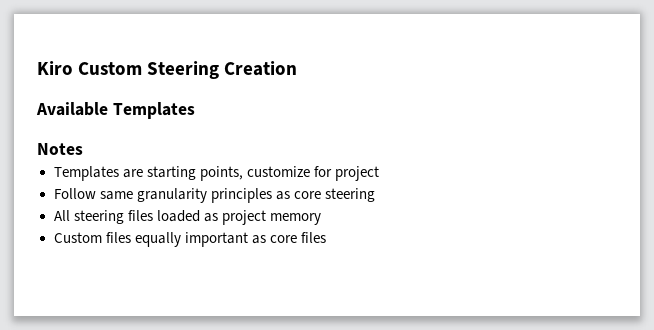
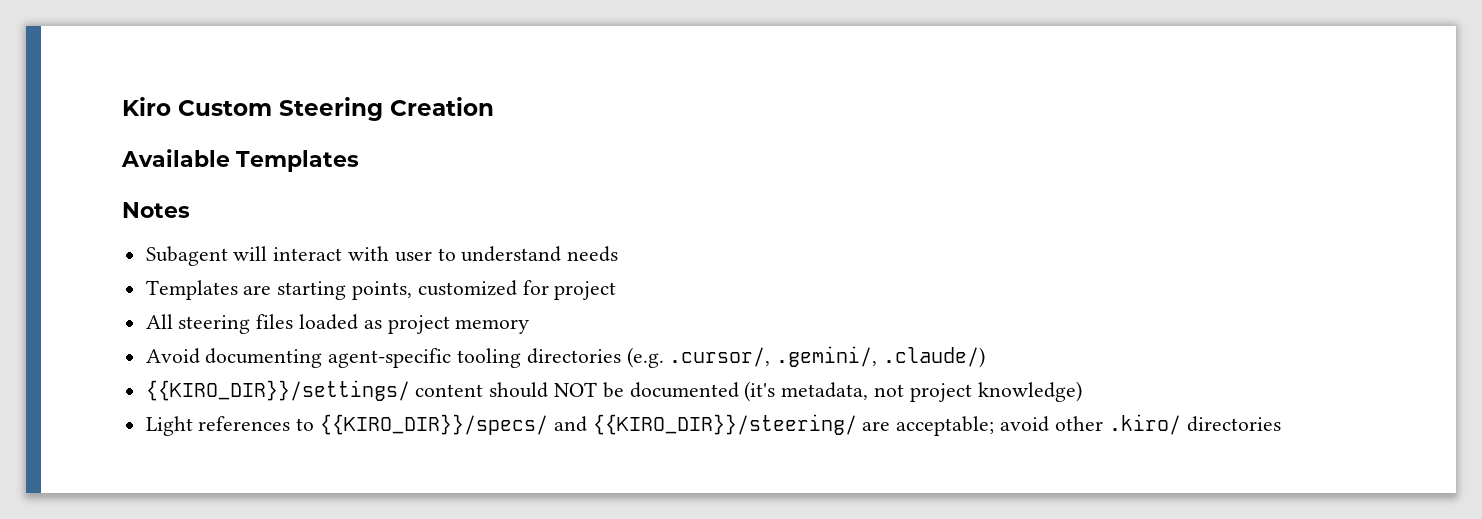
(83, 149) none -> [145,246,619,266] // Subagent will interact with user to understand needs
[246,166,310,177] customize -> [417,280,517,296] customized
[53,188,375,203] // Follow same granularity principles as core steering -> (617, 290) none
[53,232,326,247] Custom files equally important as core files -> [145,346,986,368] [145,380,1082,402] [145,414,1281,436] Avoid documenting agent-specific tooling directories (e.g. .cursor/, .gemini/, .claude/) // {{KIRO_DIR}}/settings/ content should NOT be documented (it's metadata, not project knowledge) // Light references to {{KIRO_DIR}}/specs/ and {{KIRO_DIR}}/steering/ are acceptable; avoid other .kiro/ directories

